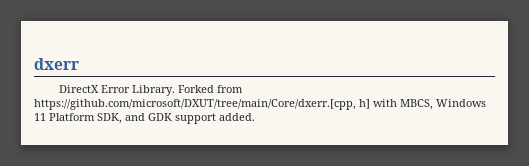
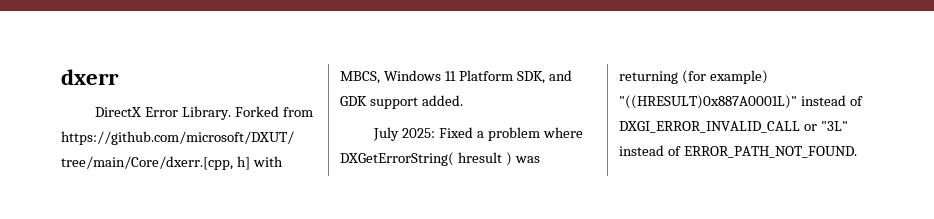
(255, 117) none -> [373,127,584,141] [340,152,540,166] [619,70,768,84] [619,95,863,109] [619,121,848,133] [619,145,857,158] // July 2025: Fixed a problem where DXGetErrorString( hresult ) was returning (for example) "((HRESULT)0x887A0001L)" instead of DXGI_ERROR_INVALID_CALL or "3L" instead of ERROR_PATH_NOT_FOUND.

